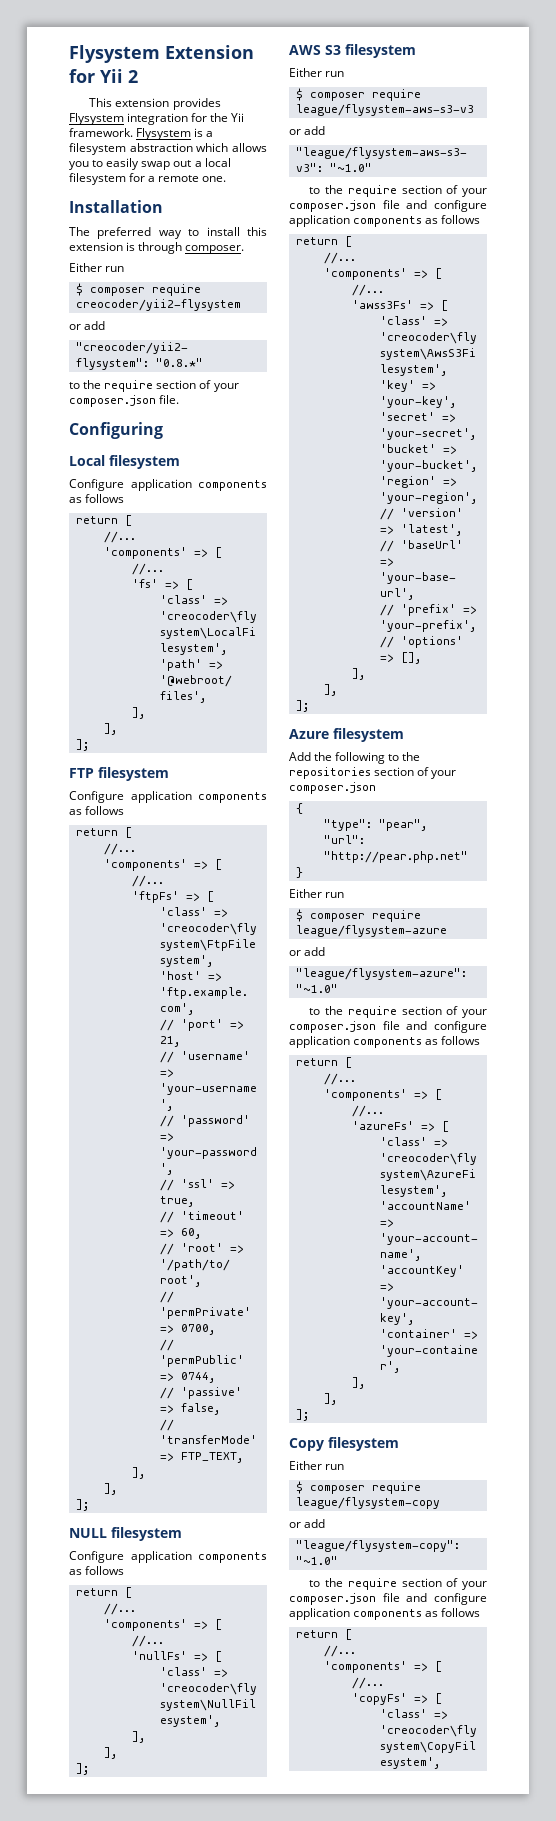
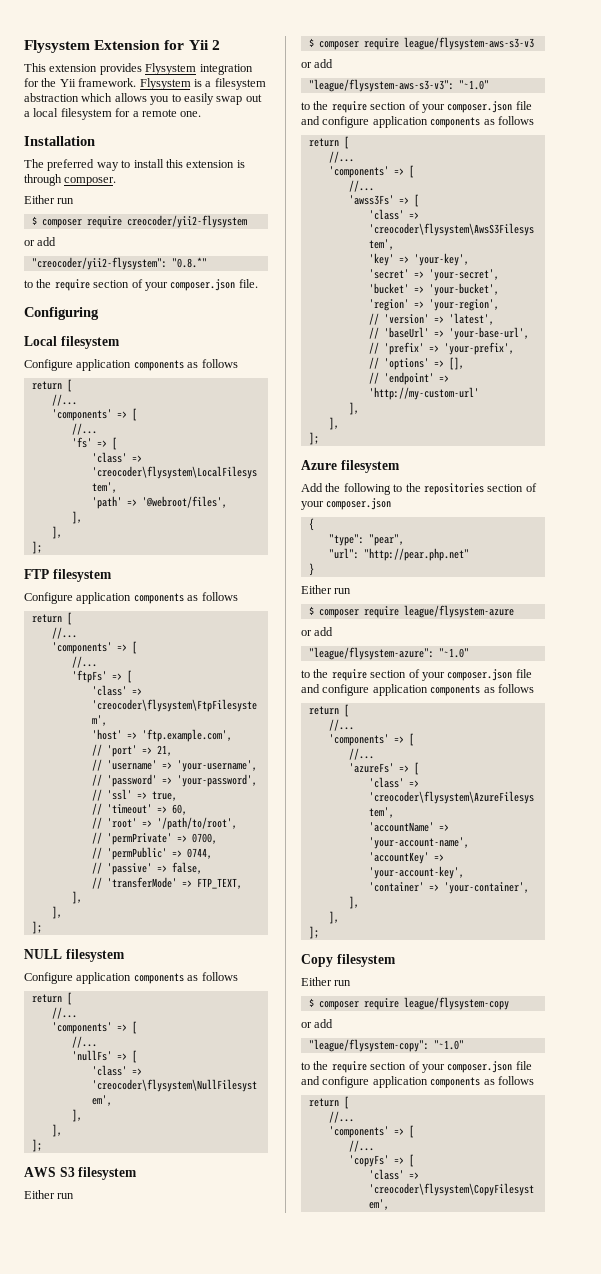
(421, 658) none -> [368,372,449,385] [368,387,479,400] // // 'endpoint' => 'http://my-custom-url'

